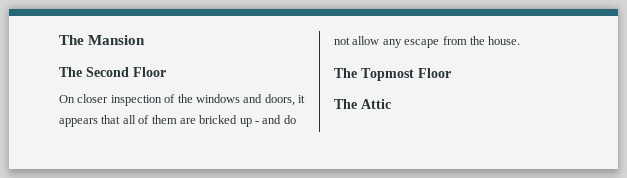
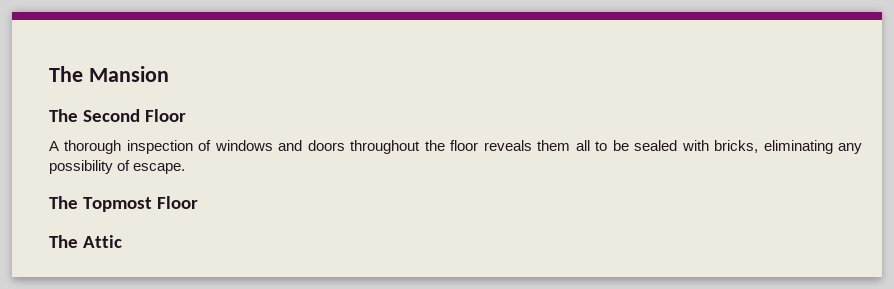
[59,94,109,103] On closer -> [49,140,122,154] A thorough
[177,94,193,103] the -> (212, 145) none
[264,94,305,106] [59,115,296,127] [334,36,521,48] doors, it appears that all of them are bricked up - and do not allow any escape from the house. -> [307,140,863,154] [49,160,186,174] doors throughout the floor reveals them all to be sealed with bricks, eliminating any possibility of escape.

